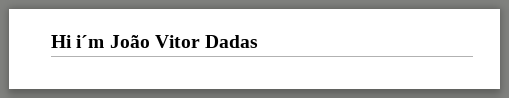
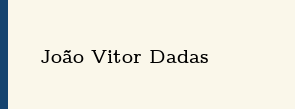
[51,35,105,48] Hi i´m -> (40, 56) none

